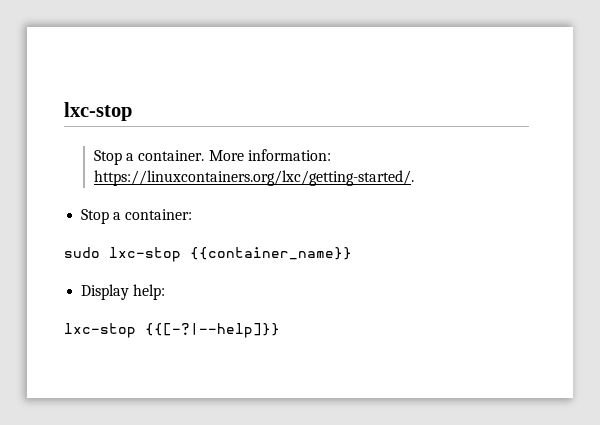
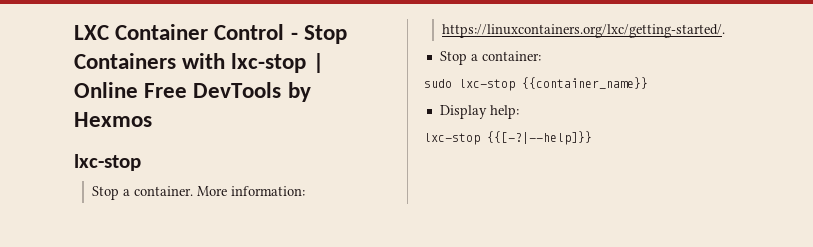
(64, 111) none -> [74,24,347,44] [74,53,324,73] [74,82,311,102] [74,112,152,127] LXC Container Control - Stop Containers with lxc-stop | Online Free DevTools by Hexmos //

